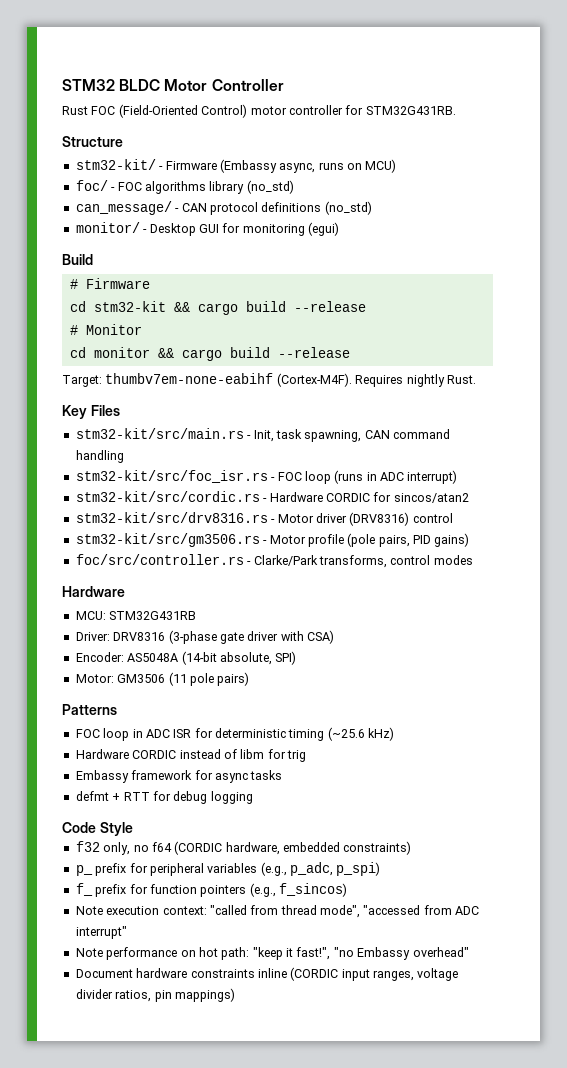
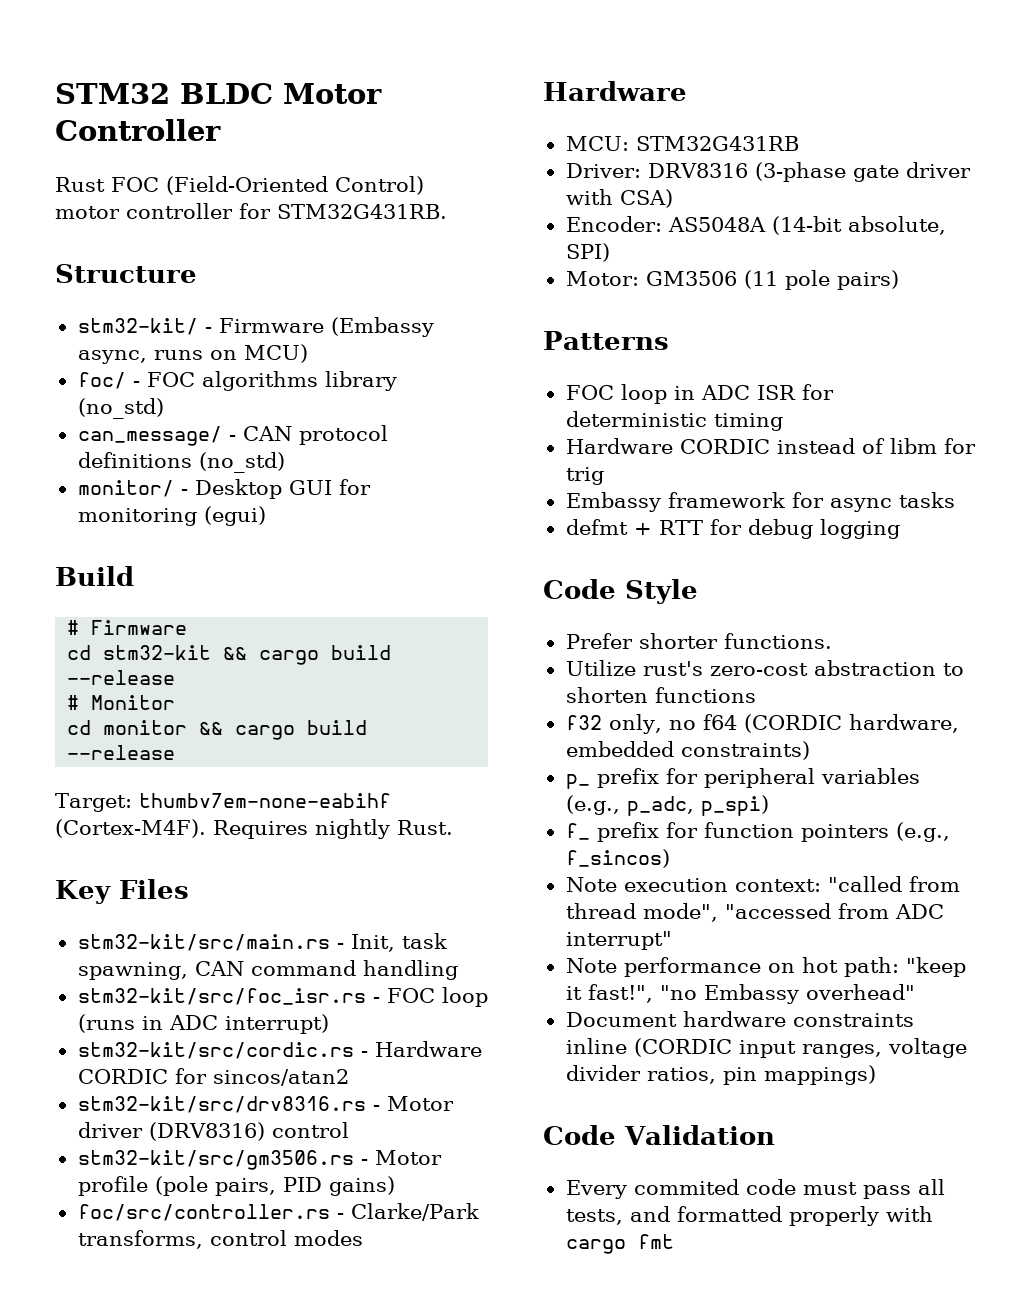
[327,727,395,741] (~25.6 kHz) -> (783, 422) none
(133, 829) none -> [565,633,832,649] [565,660,964,676] [565,687,756,703] // Prefer shorter functions. // Utilize rust's zero-cost abstraction to shorten functions
(235, 995) none -> [543,1125,775,1145] [565,1179,945,1199] [565,1206,933,1226] [565,1234,674,1254] // Code Validation // Every commited code must pass all tests, and formatted properly with cargo fmt

